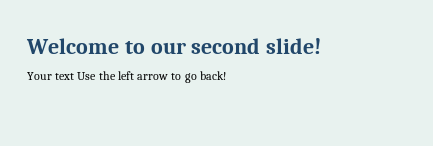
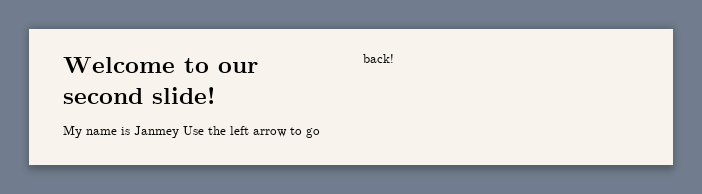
[27,72,75,80] Your text -> [63,125,179,138] My name is Janmey

